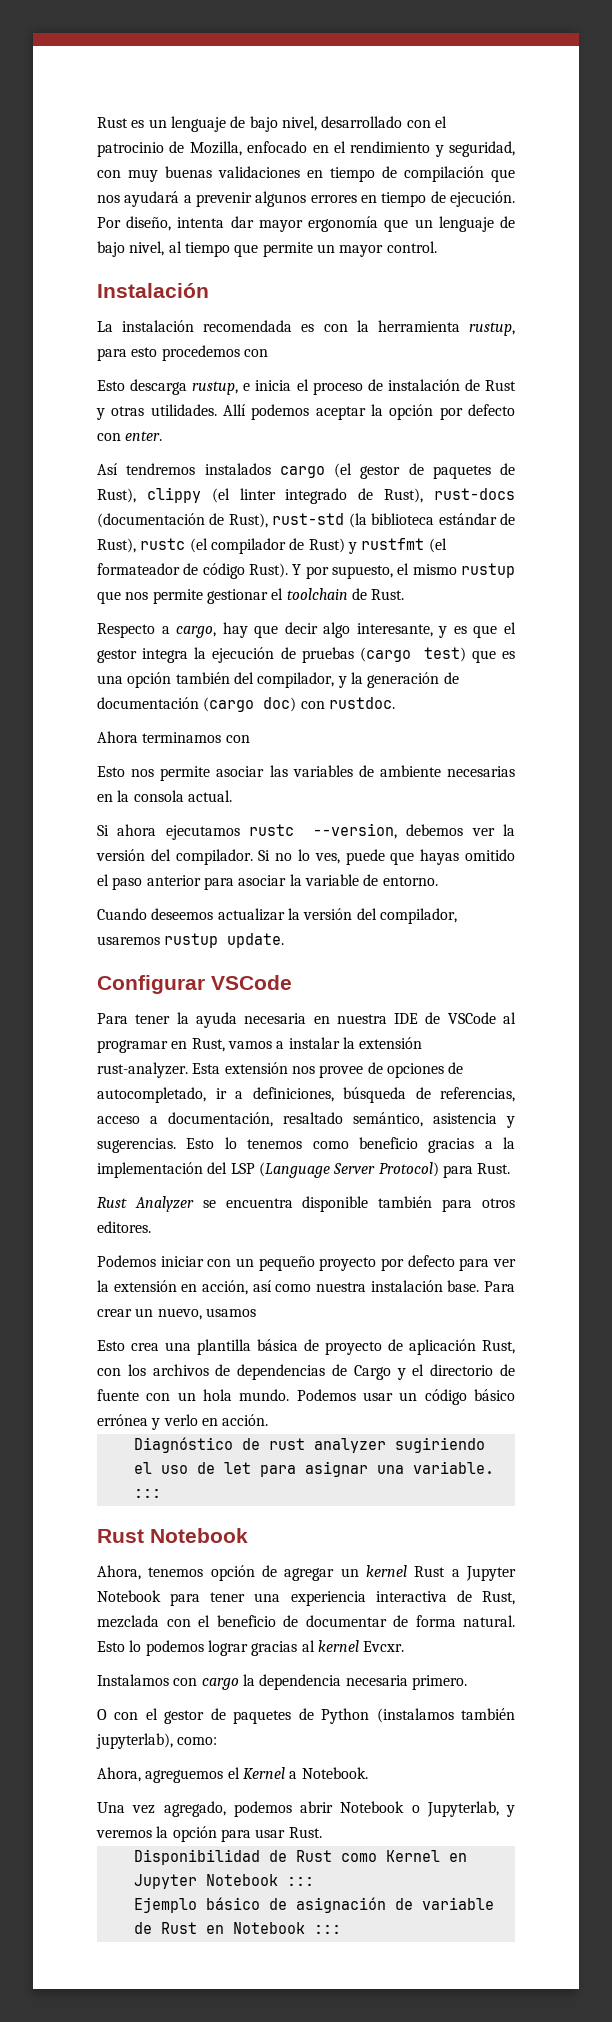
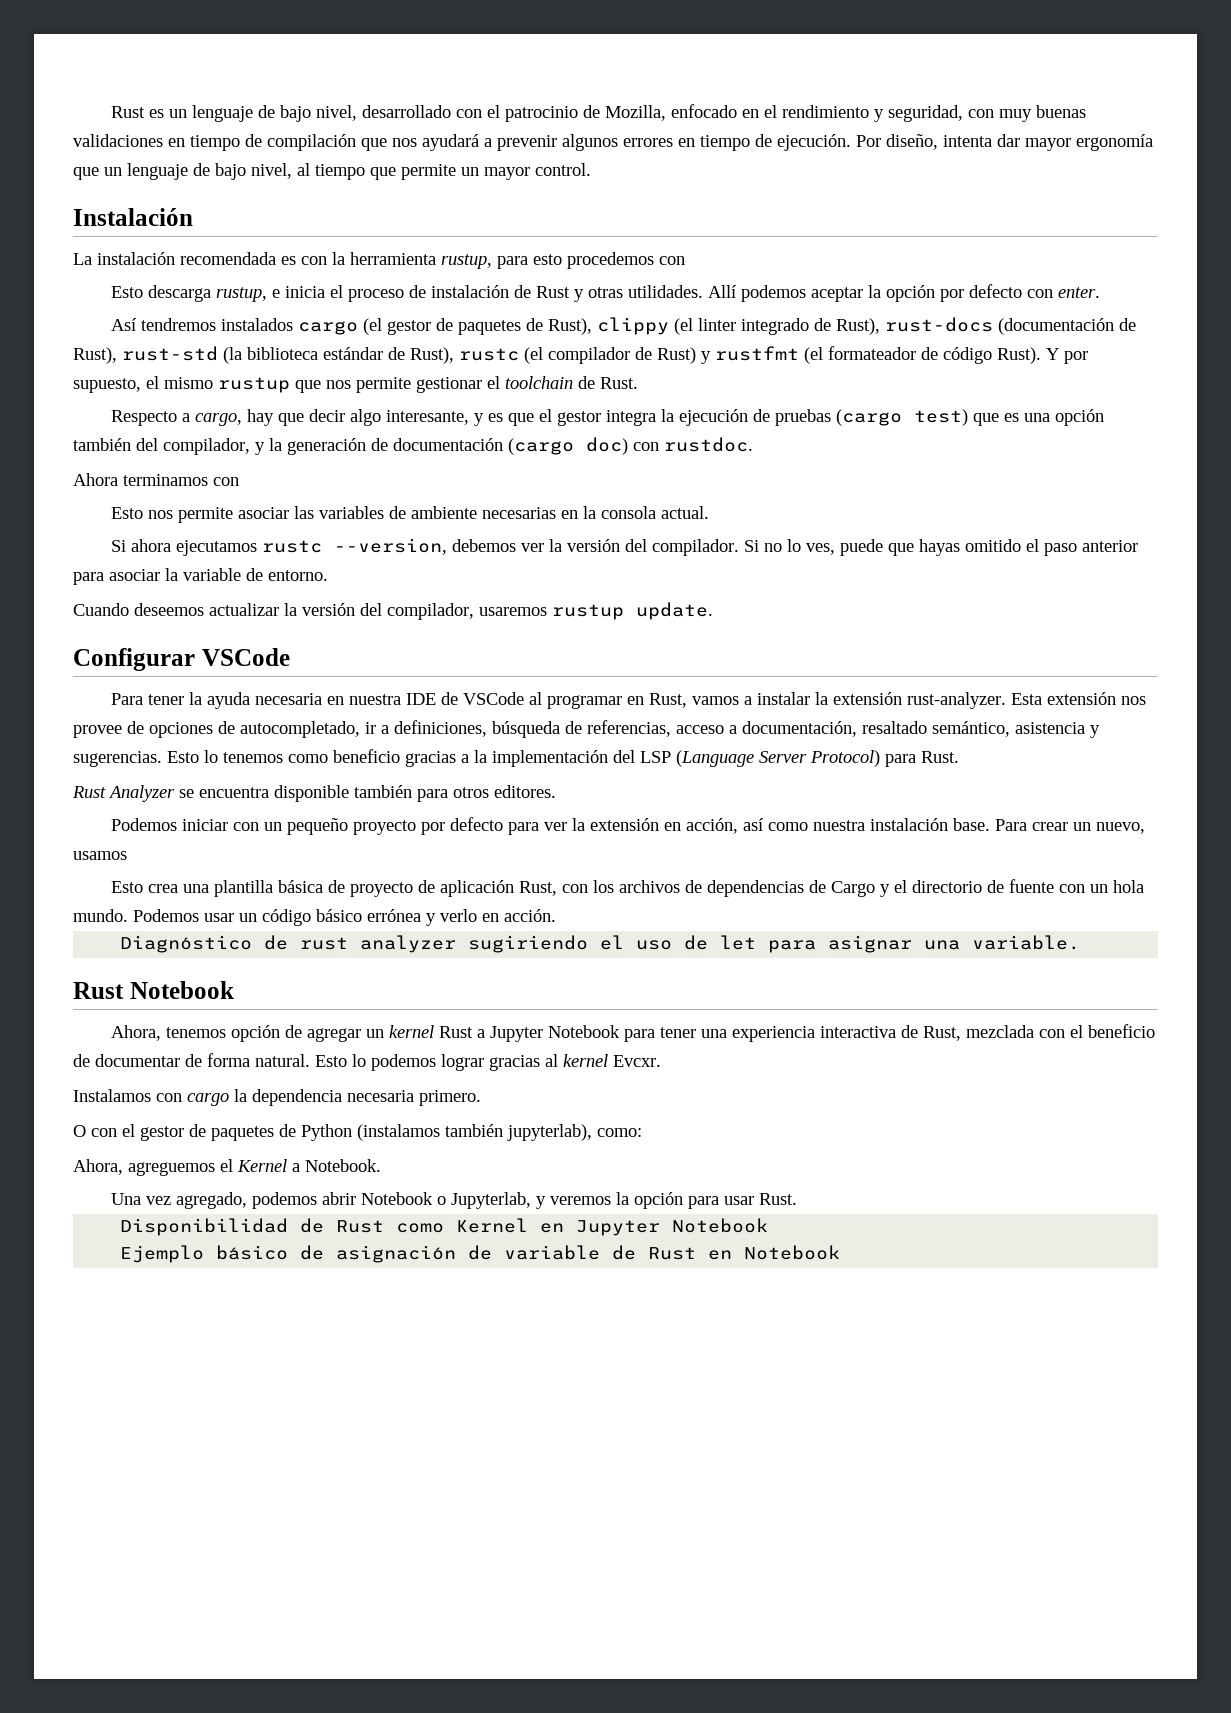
[133,1489,161,1498] ::: -> (1081, 942) none
[286,1877,314,1886] ::: -> (769, 1225) none
[313,1925,341,1934] ::: -> (841, 1252) none

